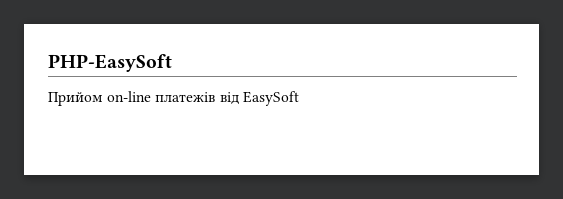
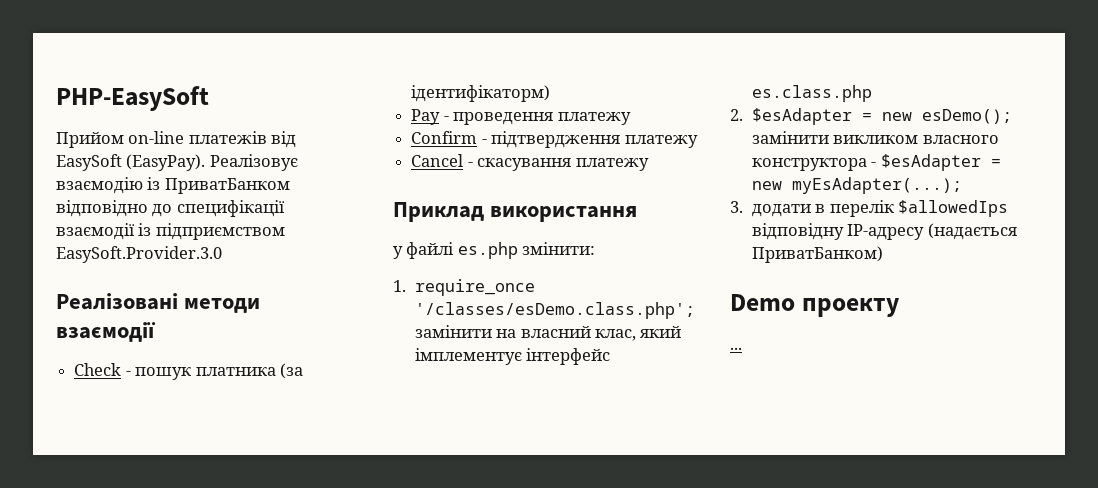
(299, 98) none -> [126,154,298,171] [56,177,290,194] [56,200,285,217] [56,223,285,240] [56,246,222,263] [56,293,261,313] [56,322,156,342] [74,363,303,380] [411,85,551,102] [411,109,631,125] [411,131,698,148] [411,154,649,171] [393,202,638,222] [393,242,596,259] [393,279,535,296] [414,302,695,319] [414,325,682,341] [414,348,611,365] [751,85,872,102] [730,108,1012,125] [751,131,999,144] [751,154,1001,171] [751,177,962,194] [730,200,1008,217] [751,223,1017,240] [751,246,883,263] [730,294,899,317] [730,347,742,350] (EasyPay). Реалізовує взаємодію із ПриватБанком відповідно до специфікації взаємодії із підприємством EasySoft.Provider.3.0 // Реалізовані методи взаємодії // Check - пошук платника (за ідентифікаторм) // Pay - проведення платежу // Confirm - підтвердження платежу // Cancel - скасування платежу // Приклад використання // у файлі es.php змінити: // 1. require_once '/classes/esDemo.class.php'; замінити на власний клас, який імплементує інтерфейс es.class.php // 2. $esAdapter = new esDemo(); замінити викликом власного конструктора - $esAdapter = new myEsAdapter(...); // 3. додати в перелік $allowedIps відповідну IP-адресу (надається ПриватБанком) // Demo проекту // ...

